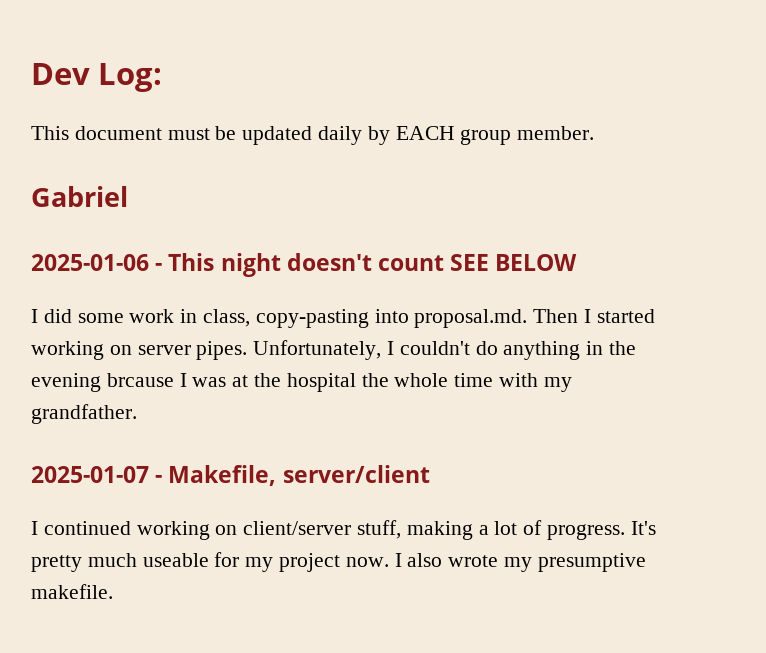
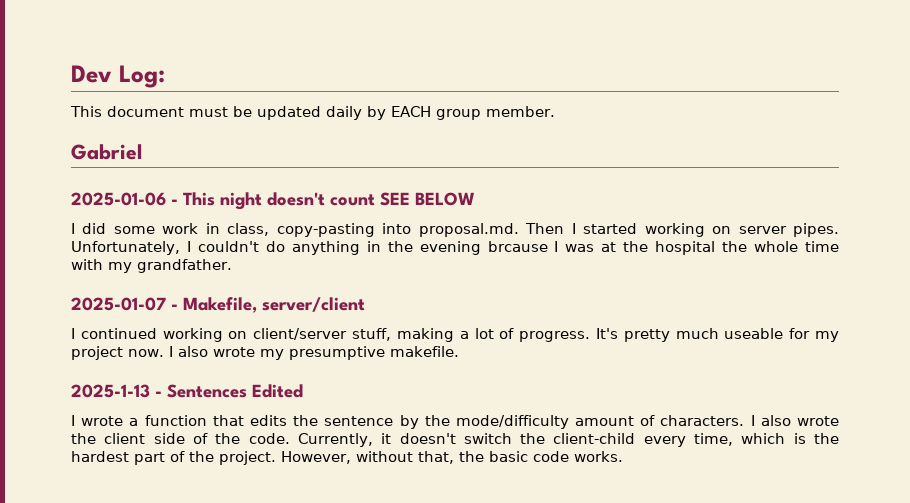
(113, 591) none -> [71,384,303,398] [71,415,839,429] [71,433,839,447] [71,451,623,465] // 2025-1-13 - Sentences Edited // I wrote a function that edits the sentence by the mode/difficulty amount of characters. I also wrote the client side of the code. Currently, it doesn't switch the client-child every time, which is the hardest part of the project. However, without that, the basic code works.

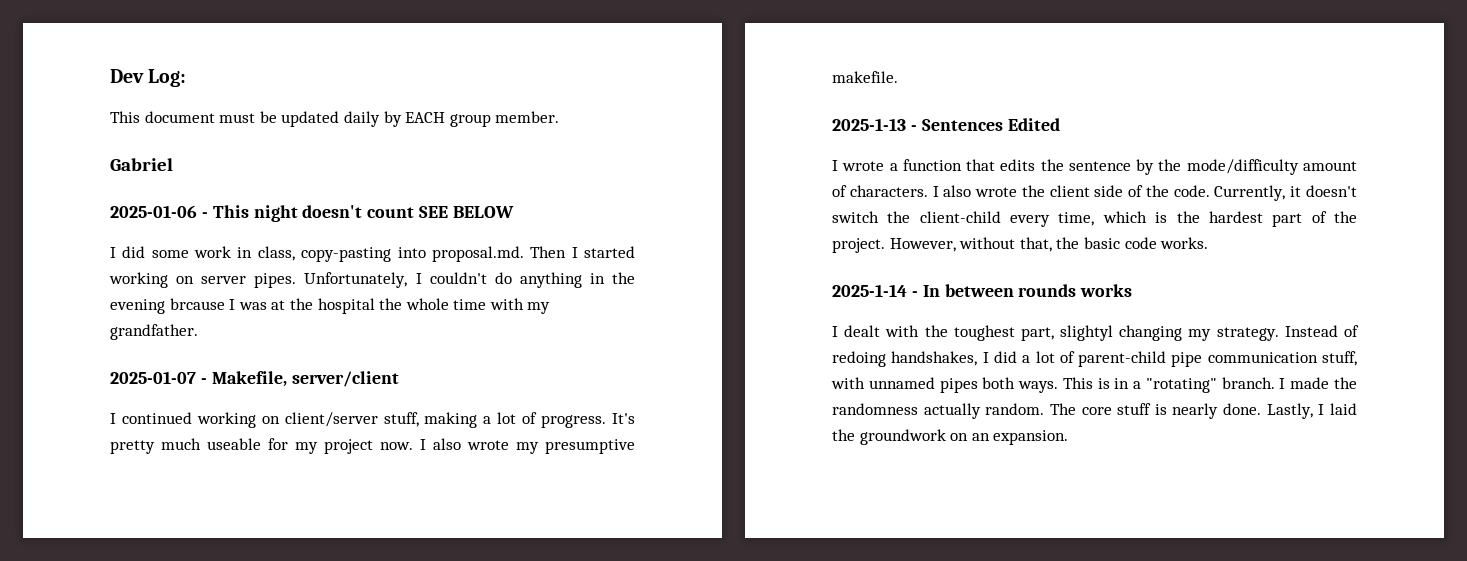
(623, 456) none -> [832,284,1133,297] [832,325,1359,341] [832,351,1357,367] [831,377,1357,393] [832,403,1357,419] [832,429,1069,445] // 2025-1-14 - In between rounds works // I dealt with the toughest part, slightyl changing my strategy. Instead of redoing handshakes, I did a lot of parent-child pipe communication stuff, with unnamed pipes both ways. This is in a "rotating" branch. I made the randomness actually random. The core stuff is nearly done. Lastly, I laid the groundwork on an expansion.

